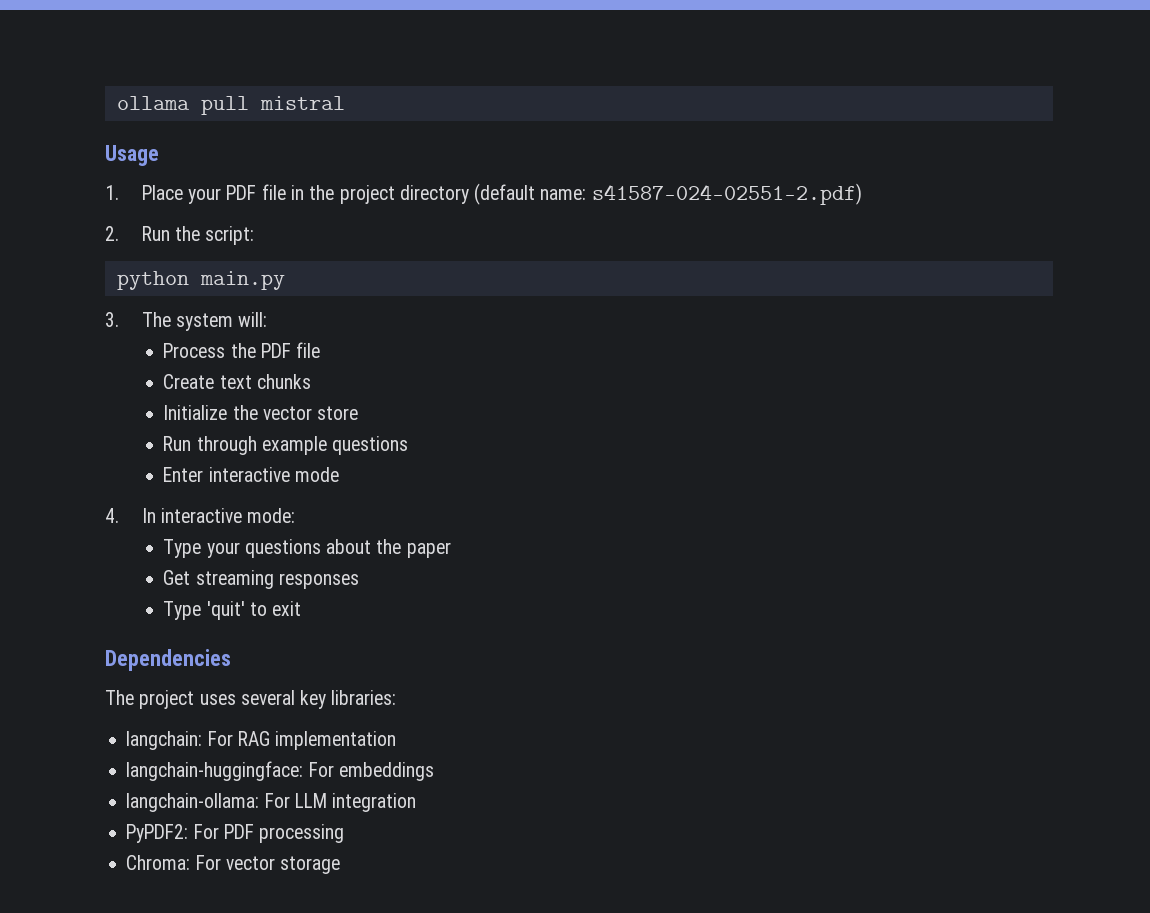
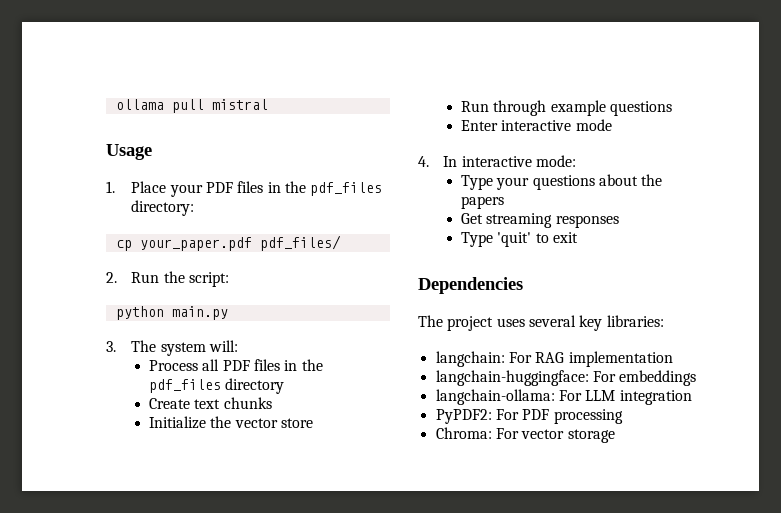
[261,183,862,205] file in the project directory (default name: s41587-024-02551-2.pdf) -> [237,181,383,196] [131,200,195,216] [115,235,341,251] files in the pdf_files directory: // cp your_paper.pdf pdf_files/
[230,342,321,358] the PDF file -> [202,359,323,371] [149,378,285,394] all PDF files in the pdf_files directory
[406,542,451,558] paper -> [461,196,505,209] papers

